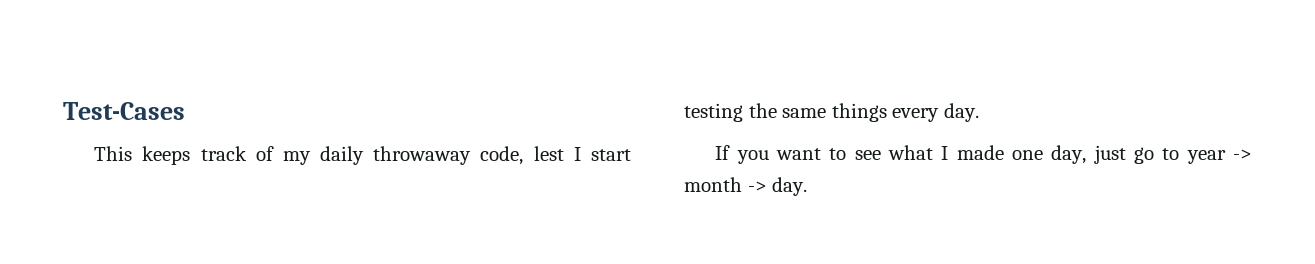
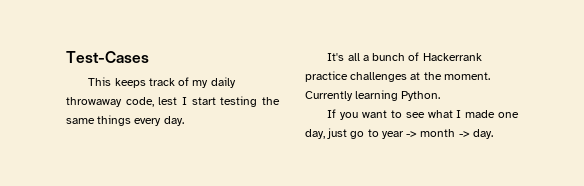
(979, 112) none -> [327,52,482,61] [305,71,490,82] [305,90,441,101] // It's all a bunch of Hackerrank practice challenges at the moment. Currently learning Python.

